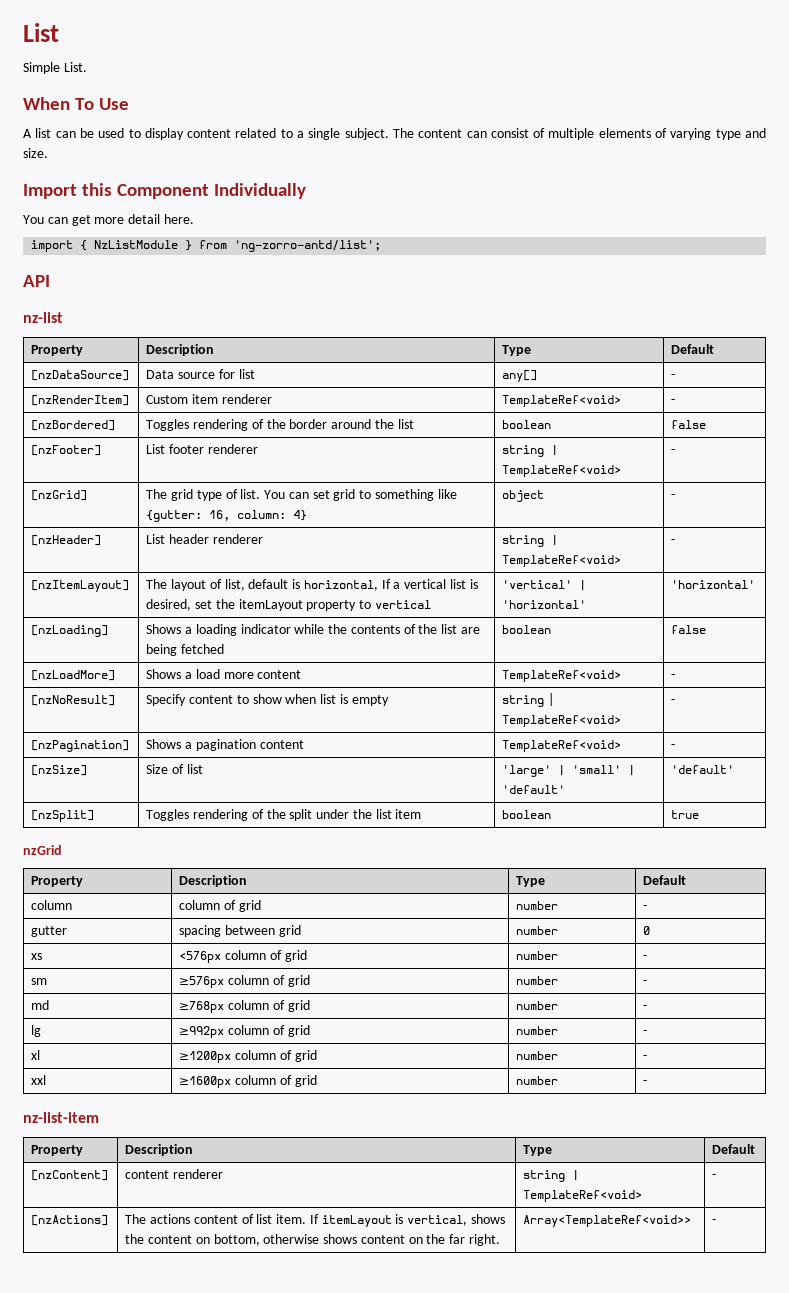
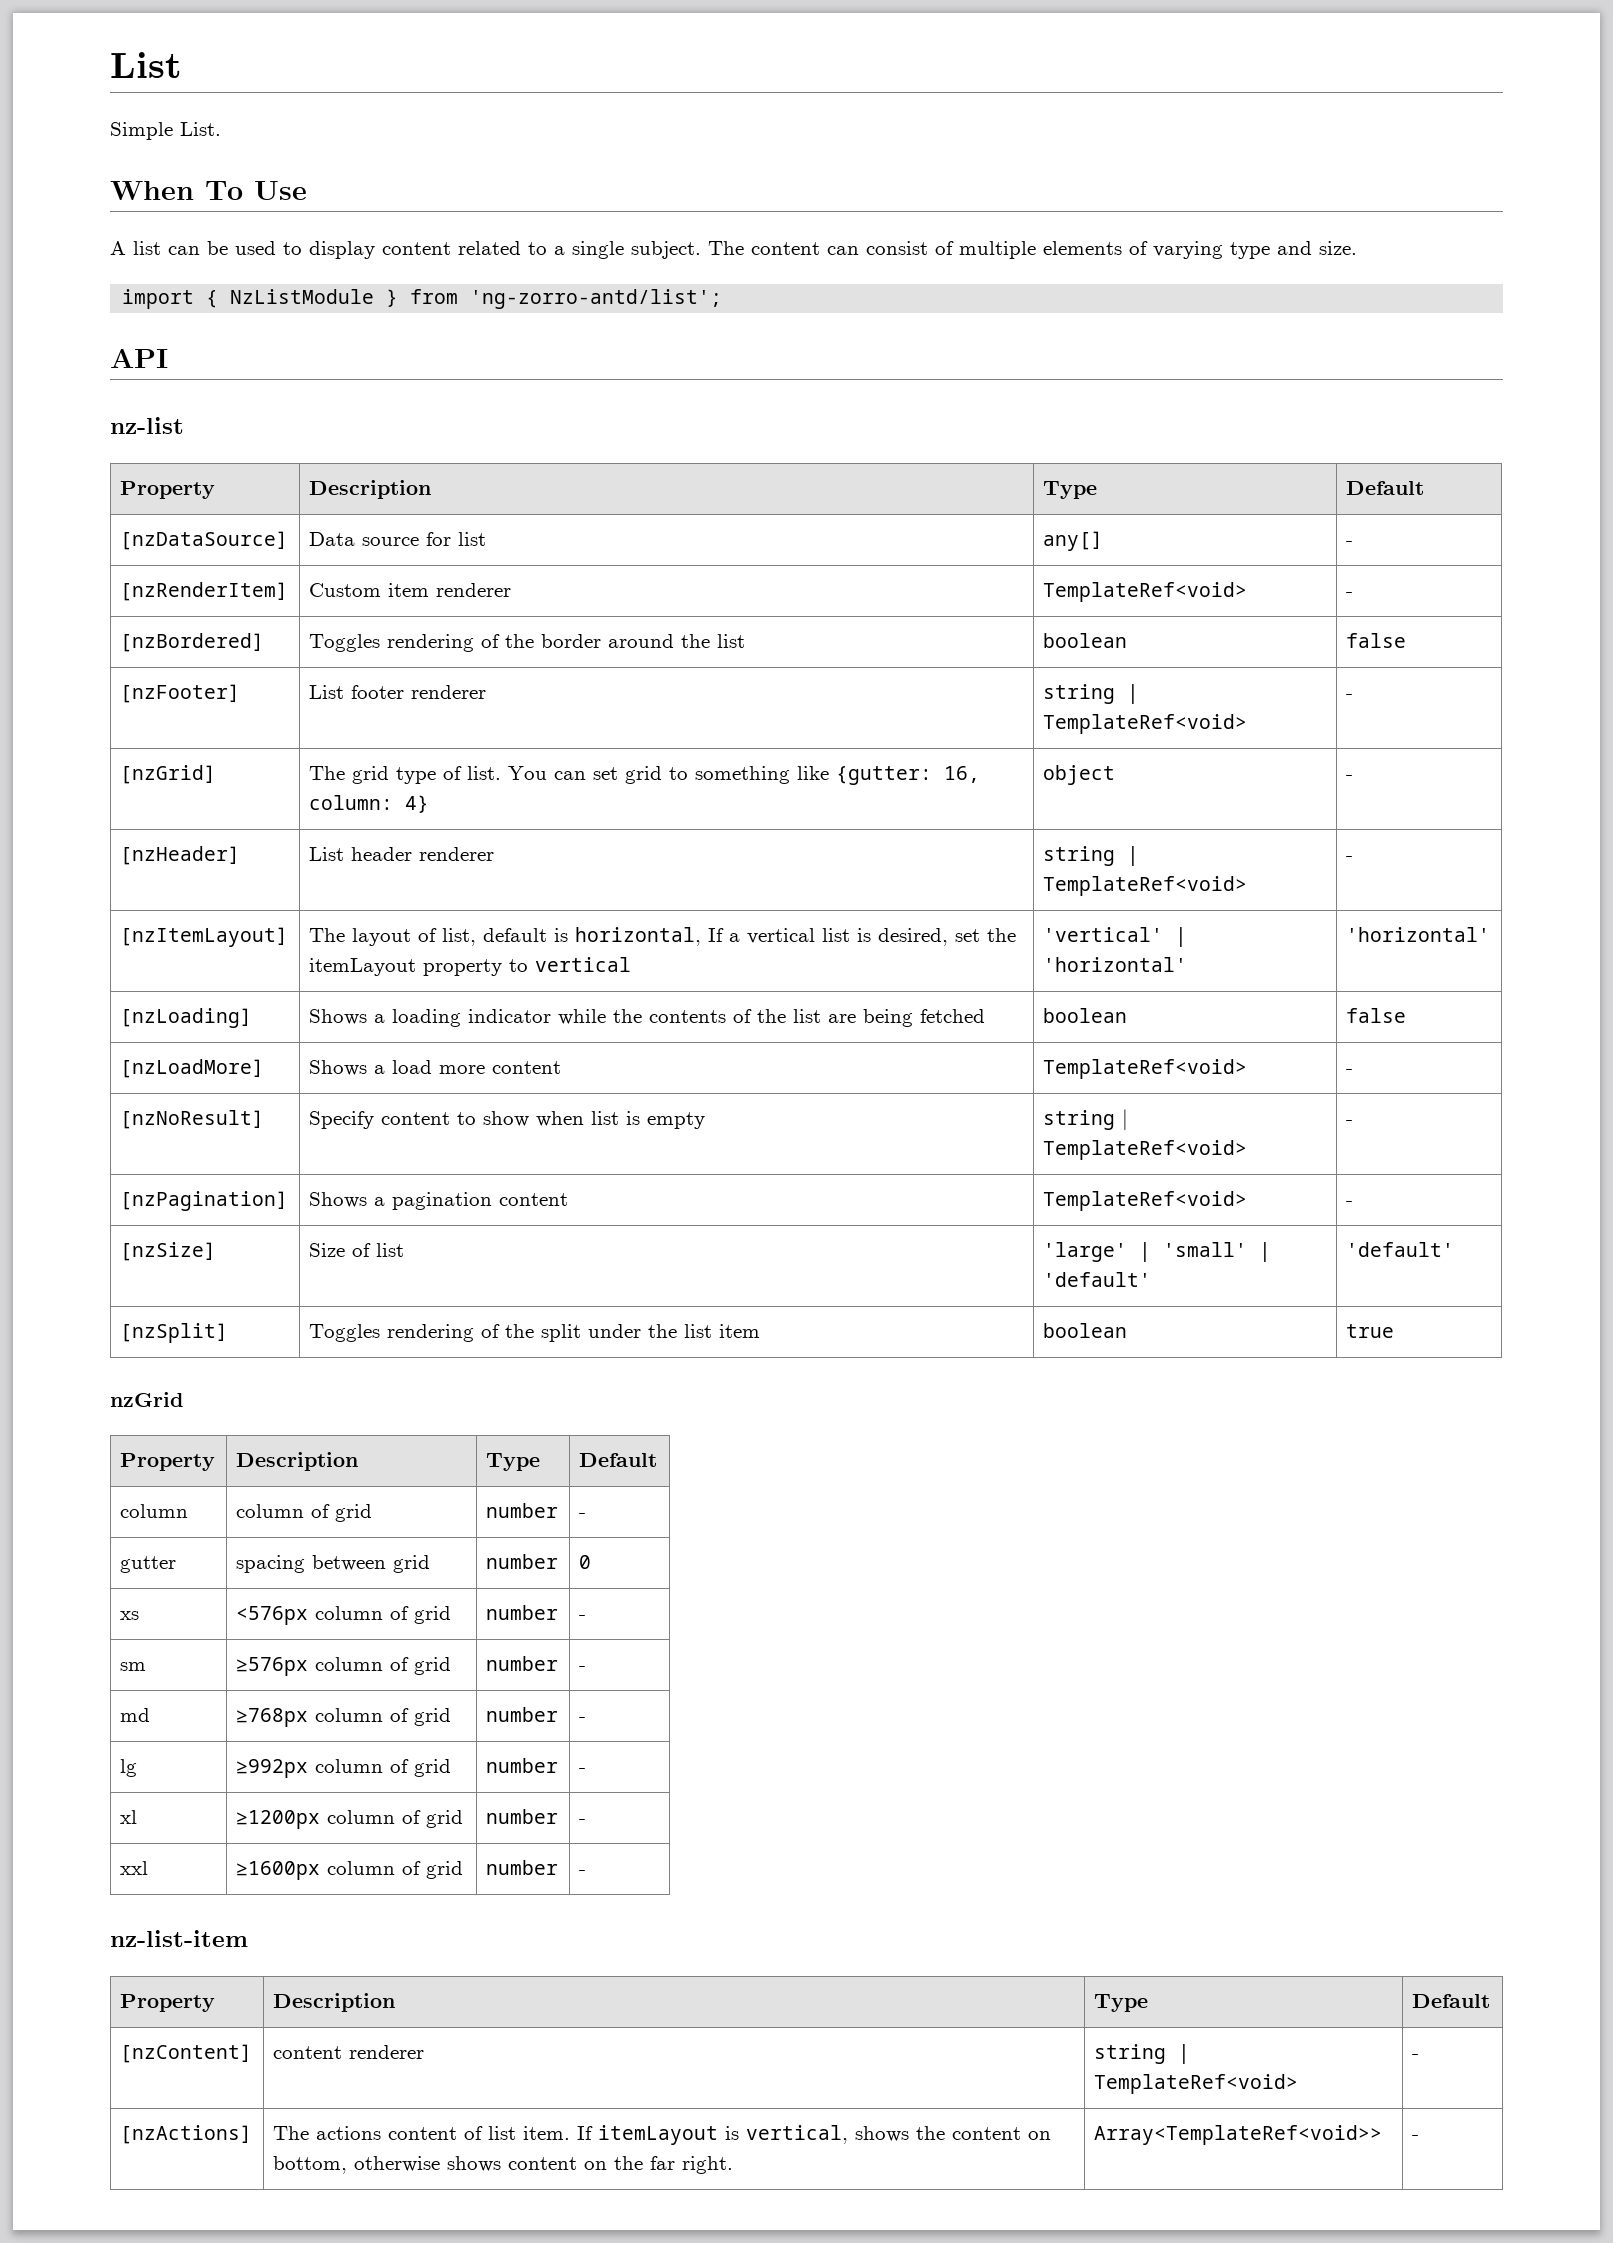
[23,183,307,199] [23,214,194,226] // Import this Component Individually // You can get more detail here. -> (1357, 248) none

